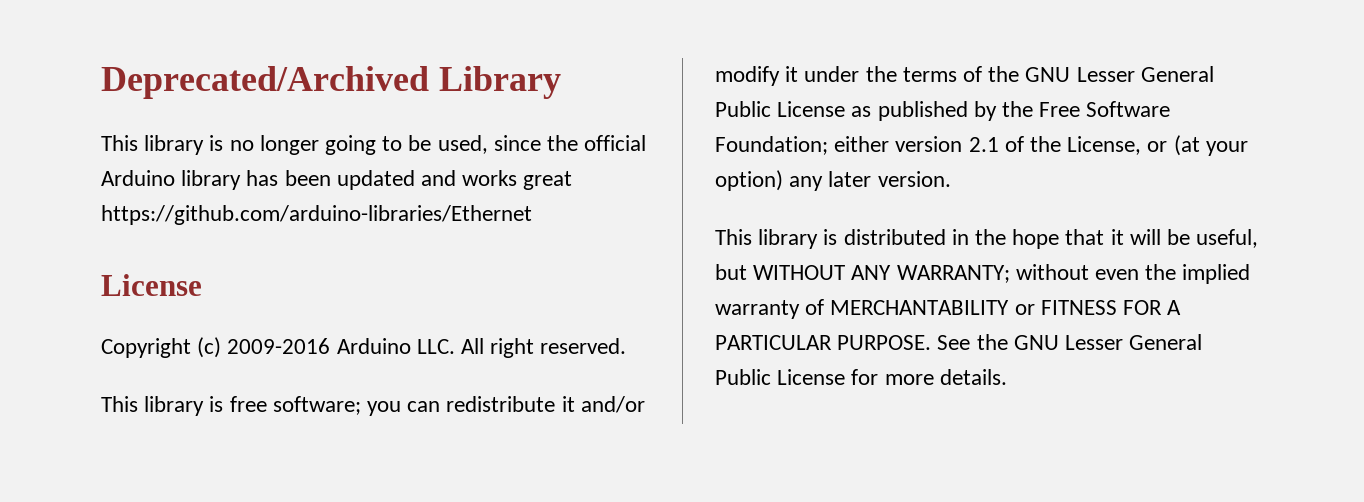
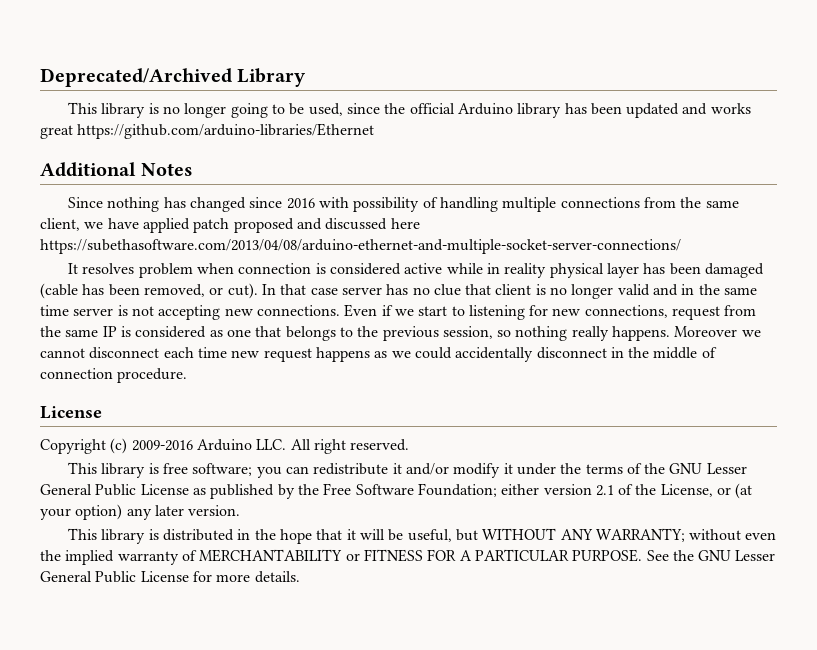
(532, 215) none -> [40,162,194,177] [68,197,739,212] [40,218,420,233] [40,239,681,254] [68,263,764,278] [40,283,758,299] [40,304,757,320] [40,326,761,341] [40,347,717,362] [40,368,188,383] // Additional Notes // Since nothing has changed since 2016 with possibility of handling multiple connections from the same client, we have applied patch proposed and discussed here https://subethasoftware.com/2013/04/08/arduino-ethernet-and-multiple-socket-server-connections/ // It resolves problem when connection is considered active while in reality physical layer has been damaged (cable has been removed, or cut). In that case server has no clue that client is no longer valid and in the same time server is not accepting new connections. Even if we start to listening for new connections, request from the same IP is considered as one that belongs to the previous session, so nothing really happens. Moreover we cannot disconnect each time new request happens as we could accidentally disconnect in the middle of connection procedure.

